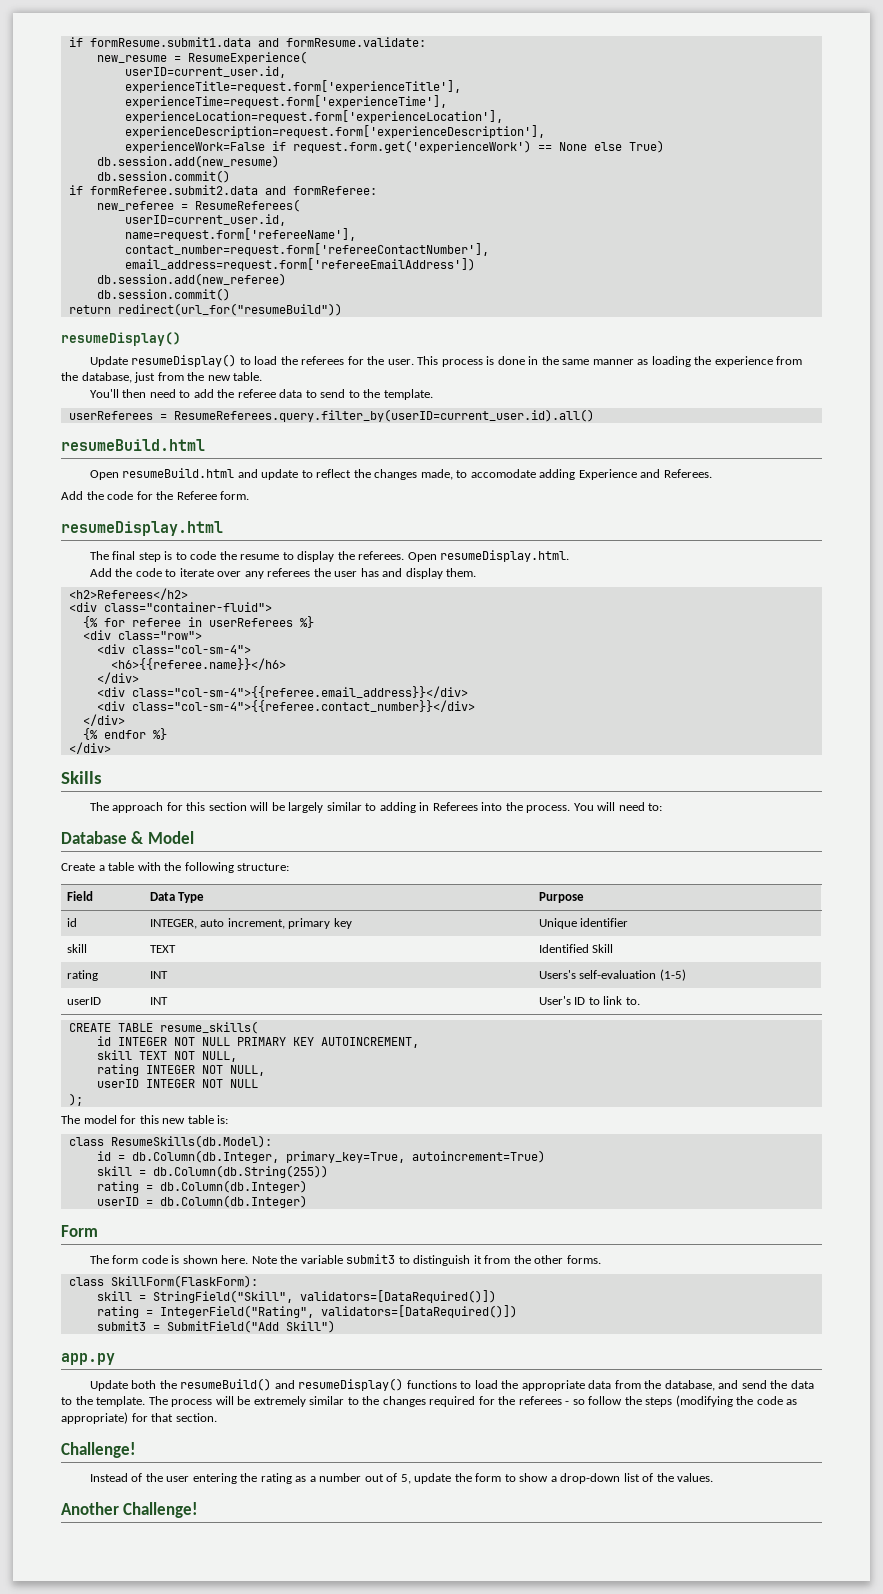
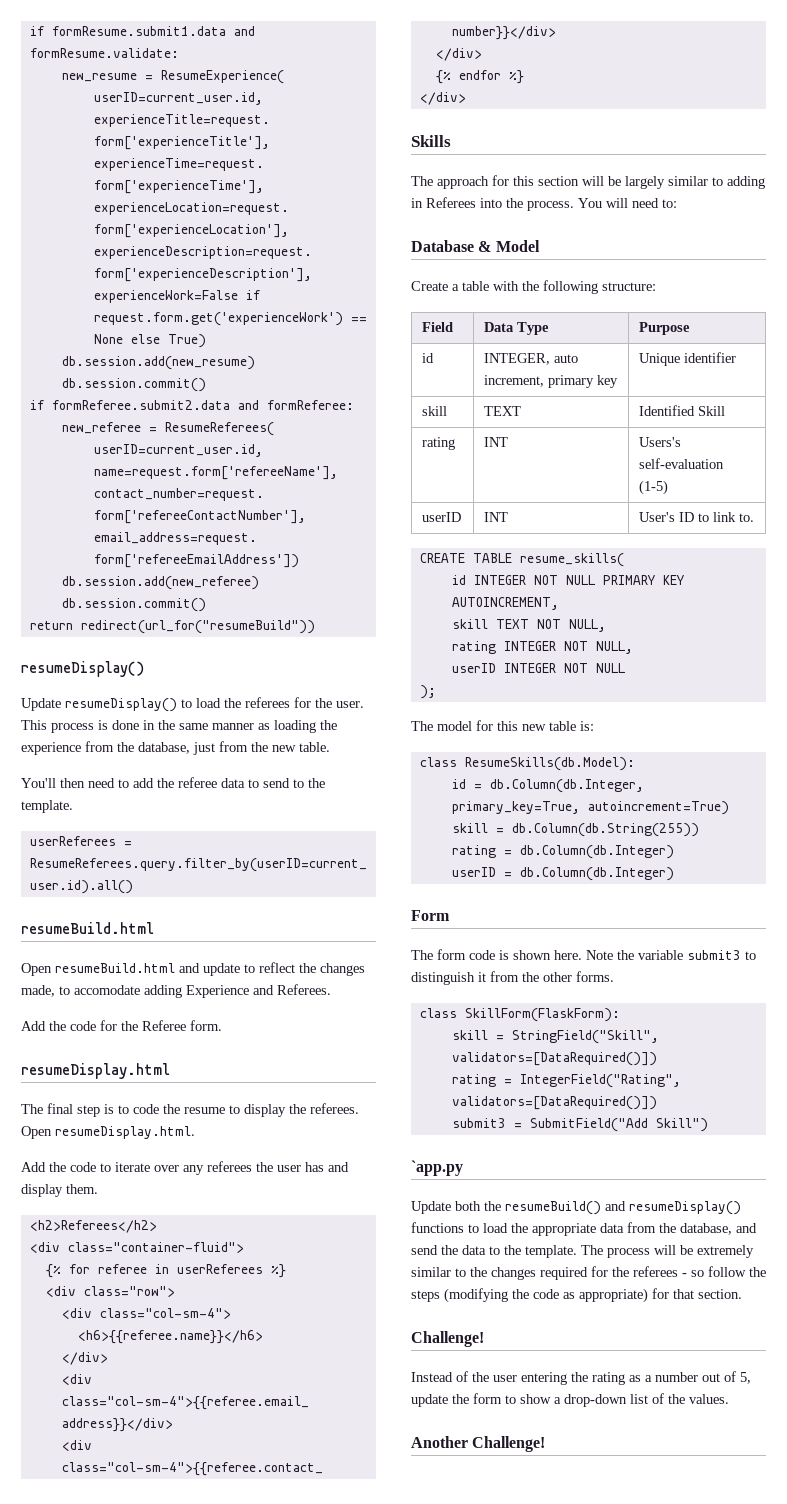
[61,1353,115,1365] app.py -> [411,1160,463,1176] `app.py

